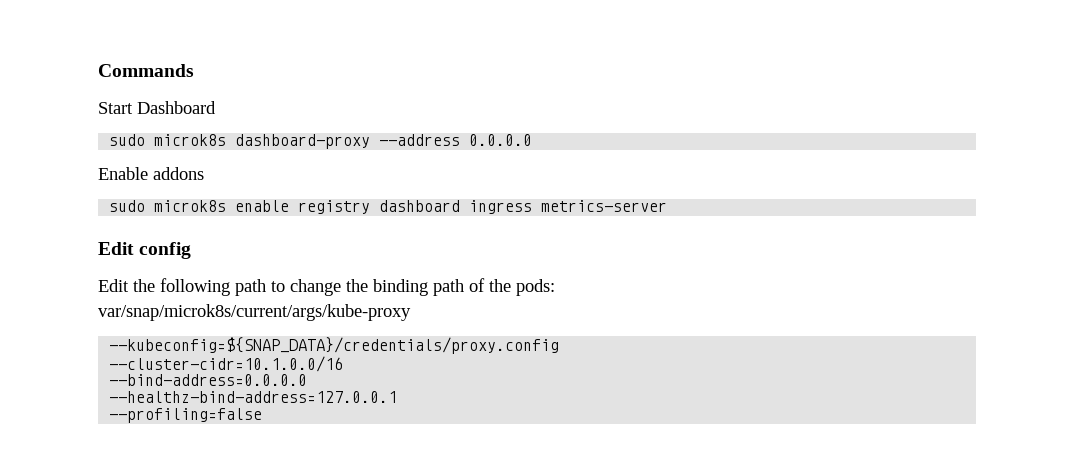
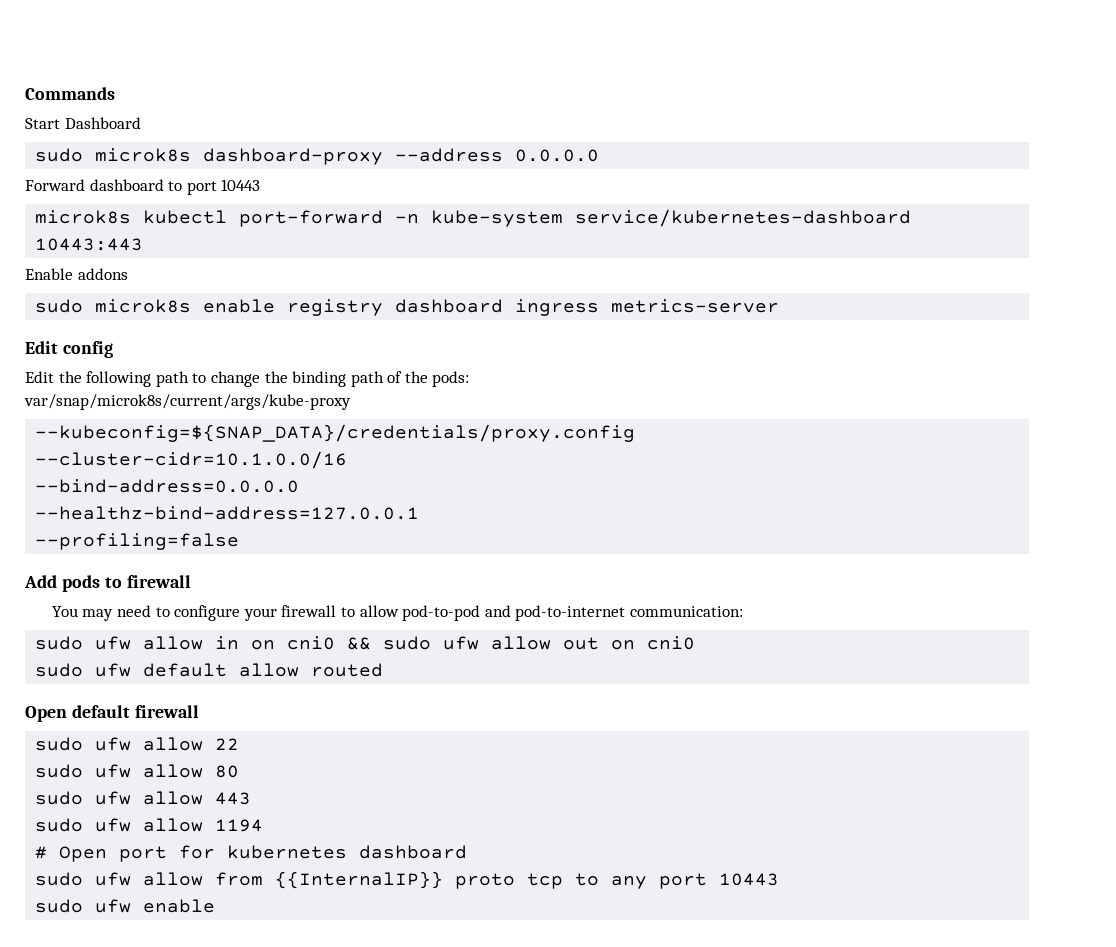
(533, 140) none -> [25,179,261,195] [35,209,912,227] [35,238,144,251] // Forward dashboard to port 10443 // microk8s kubectl port-forward -n kube-system service/kubernetes-dashboard 10443:443
(263, 415) none -> [24,575,191,592] [51,605,743,621] [35,636,696,650] [35,663,384,677] [25,705,199,722] [35,737,240,751] [35,764,240,778] [35,791,252,805] [35,818,264,832] [35,845,468,862] [35,871,780,889] [35,899,216,913] // Add pods to firewall // You may need to configure your firewall to allow pod-to-pod and pod-to-internet communication: // sudo ufw allow in on cni0 && sudo ufw allow out on cni0 // sudo ufw default allow routed // Open default firewall // sudo ufw allow 22 // sudo ufw allow 80 // sudo ufw allow 443 // sudo ufw allow 1194 // # Open port for kubernetes dashboard // sudo ufw allow from {{InternalIP}} proto tcp to any port 10443 // sudo ufw enable

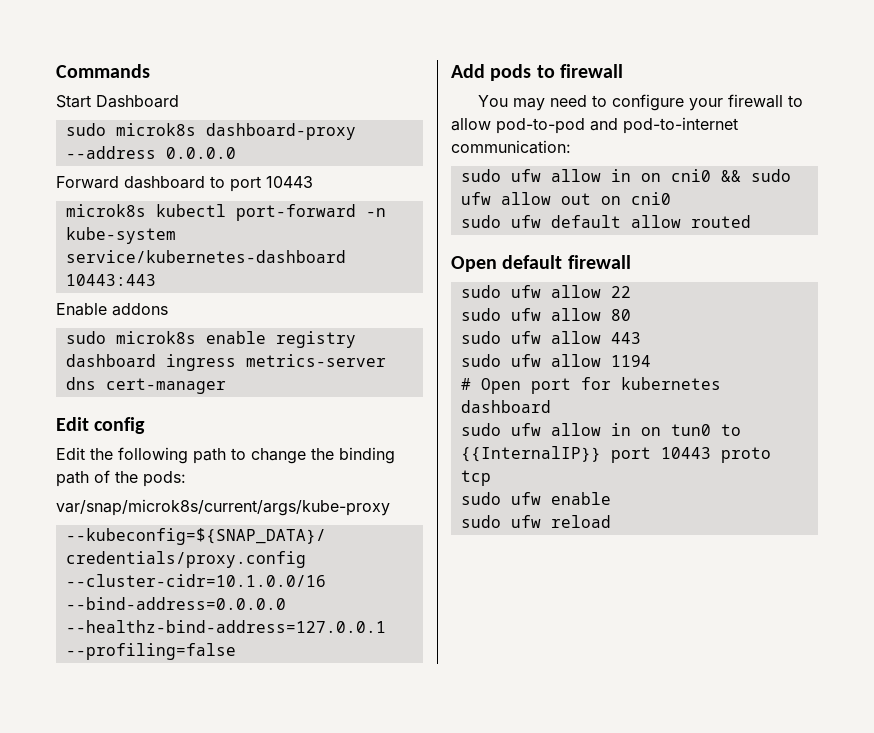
(780, 306) none -> [65,377,226,394] dns cert-manager
[215,871,780,889] from {{InternalIP}} proto tcp to any port 10443 -> [610,423,741,436] [460,446,771,463] [460,470,491,486] in on tun0 to {{InternalIP}} port 10443 proto tcp
(216, 906) none -> [460,515,611,528] // sudo ufw reload

